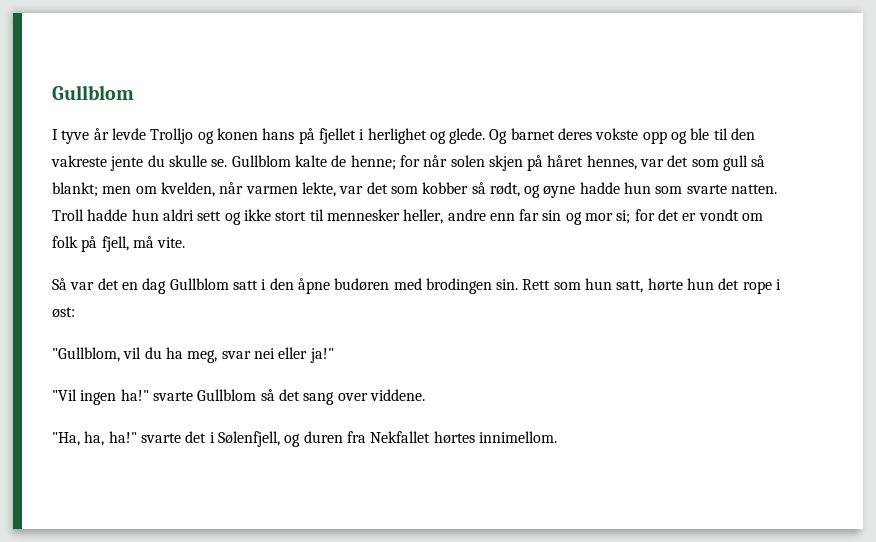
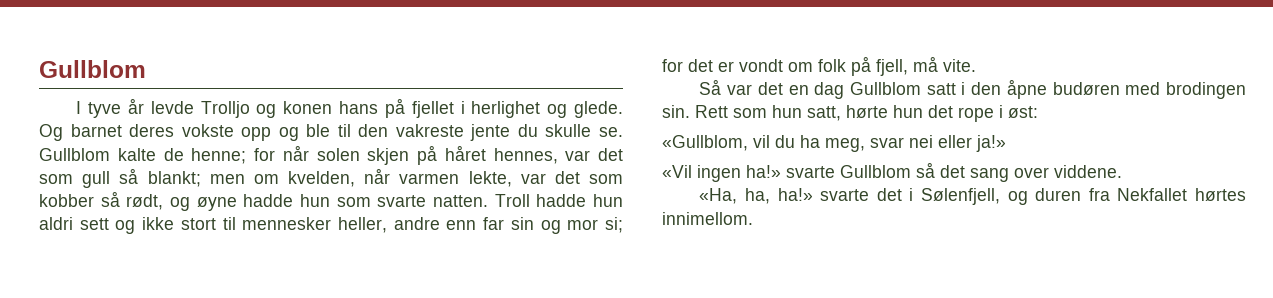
[52,347,120,362] "Gullblom, -> [662,135,748,151] «Gullblom,
[309,348,334,363] [52,389,149,405] ja!" // "Vil ingen ha!" -> [976,135,1006,152] [662,165,781,182] ja!» // «Vil ingen ha!»
[52,431,137,446] "Ha, ha, ha!" -> [699,188,813,204] «Ha, ha, ha!»

